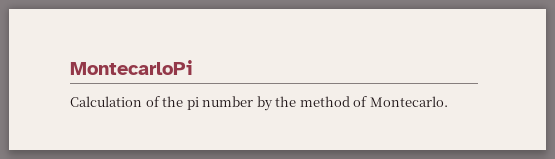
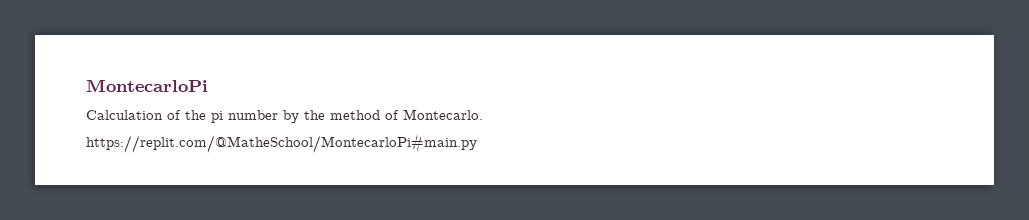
(448, 101) none -> [86,134,477,153] // https://replit.com/@MatheSchool/MontecarloPi#main.py

